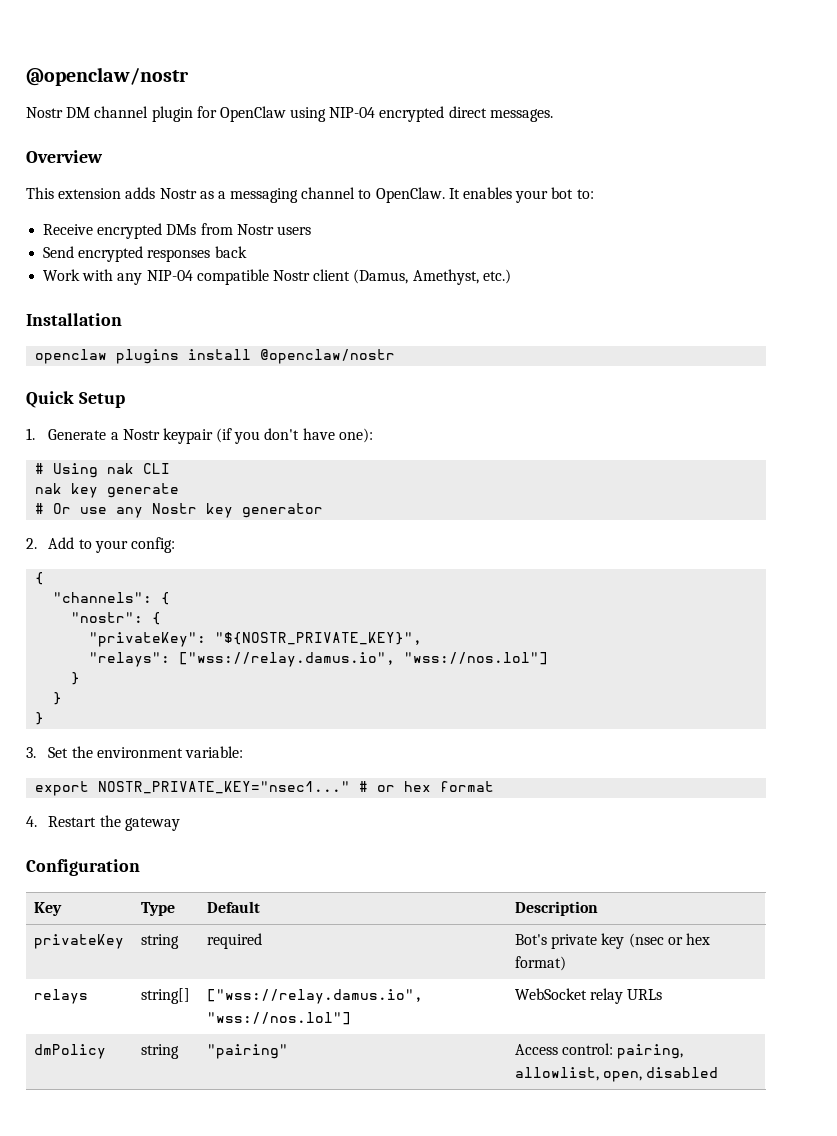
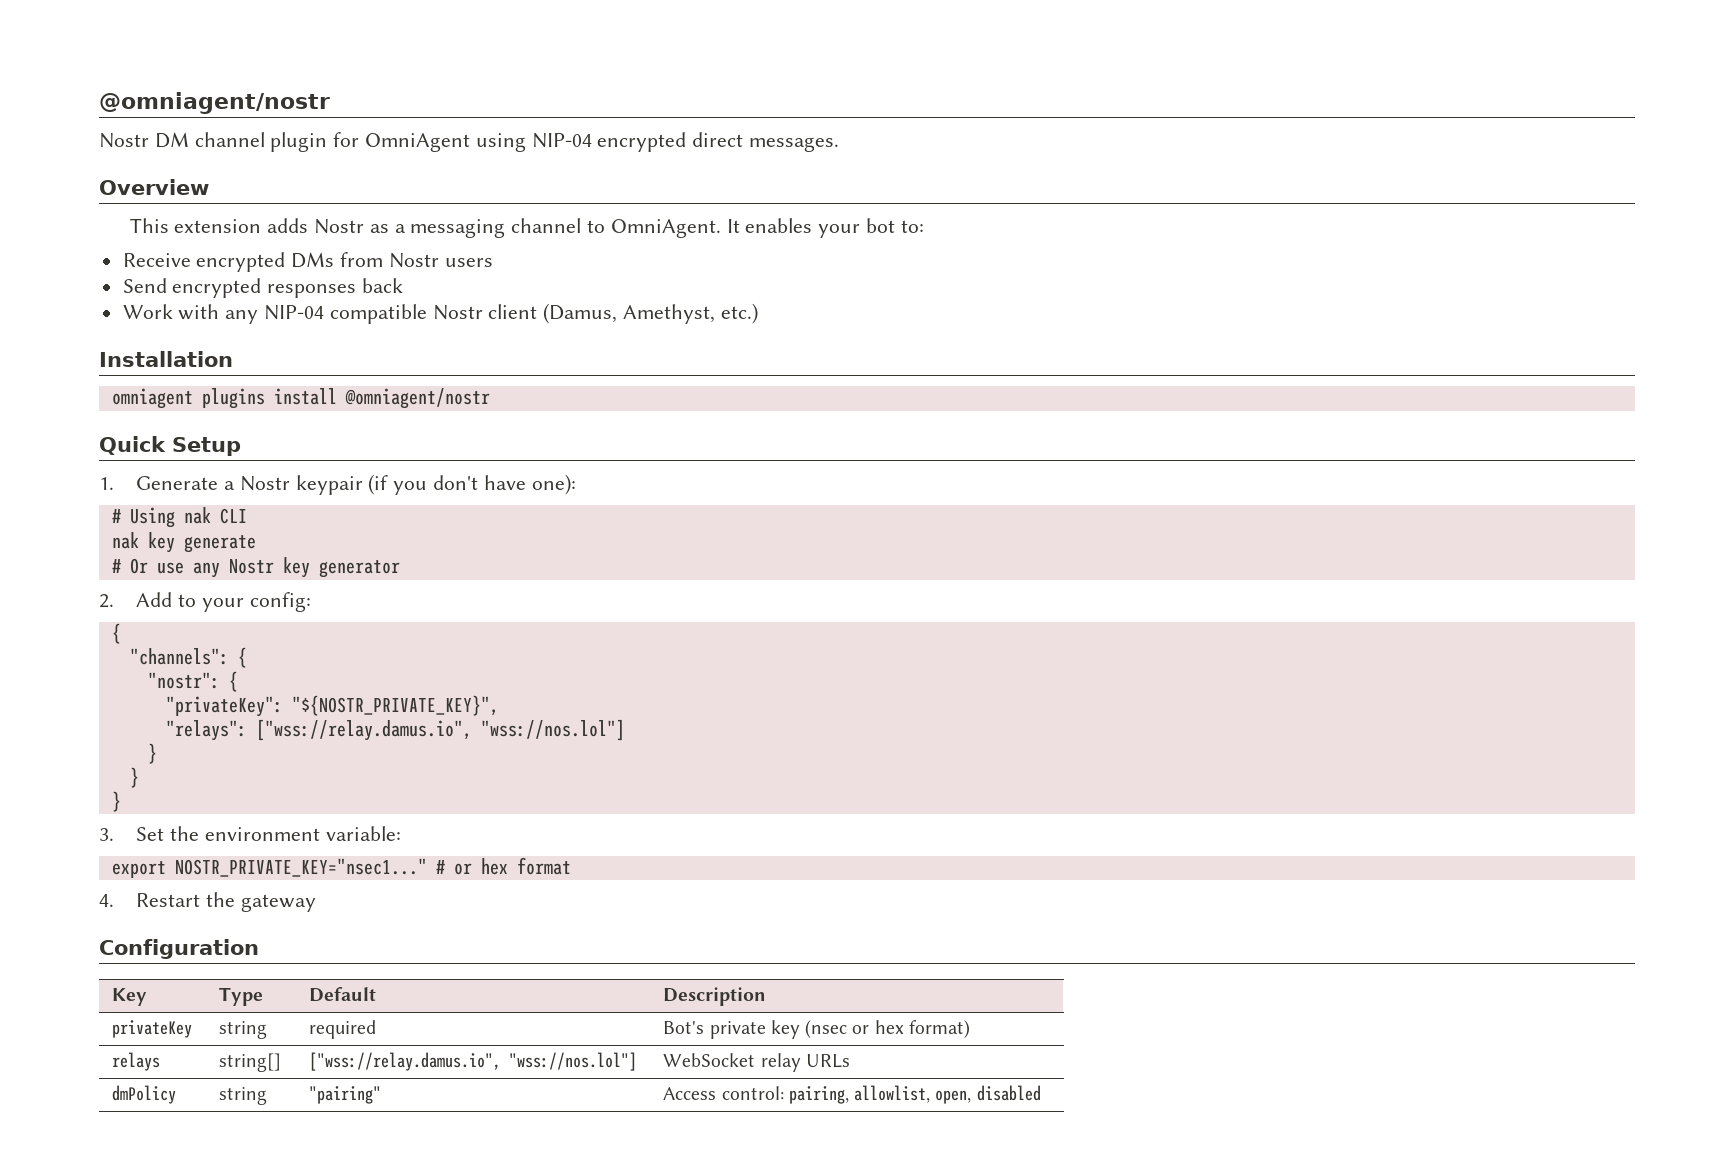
[26,67,189,86] @openclaw/nostr -> [99,92,330,114] @omniagent/nostr
[219,106,286,122] OpenClaw -> [365,133,471,152] OmniAgent
[375,187,445,203] OpenClaw. -> [610,219,721,238] OmniAgent.
[35,349,108,364] openclaw -> [111,388,193,409] omniagent
[260,349,396,364] @openclaw/nostr -> [344,388,490,409] @omniagent/nostr

